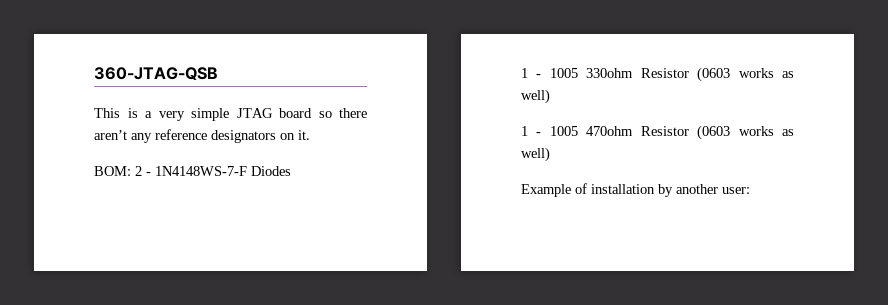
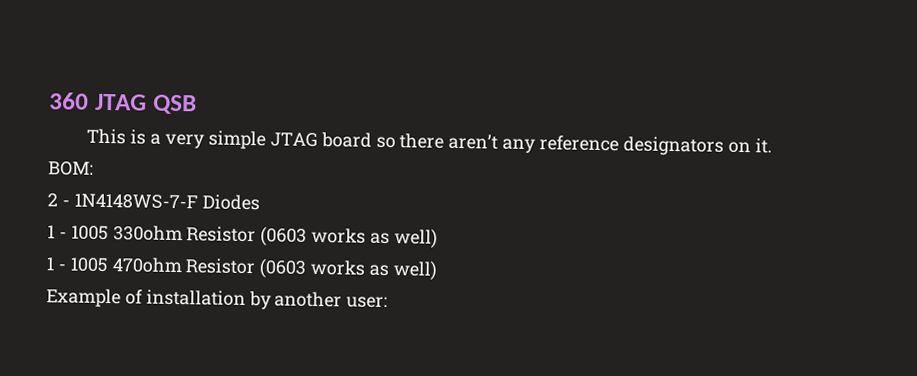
[94,67,218,80] 360-JTAG-QSB -> [49,92,197,115] 360 JTAG QSB
(131, 171) none -> (94, 168) //

